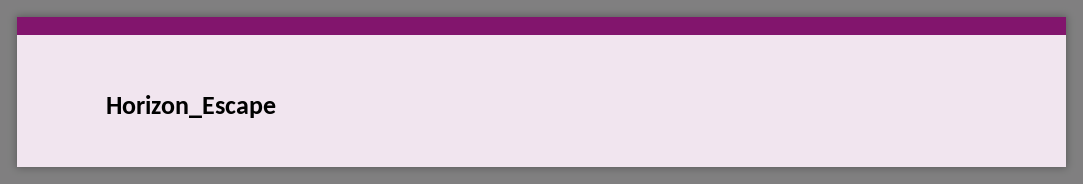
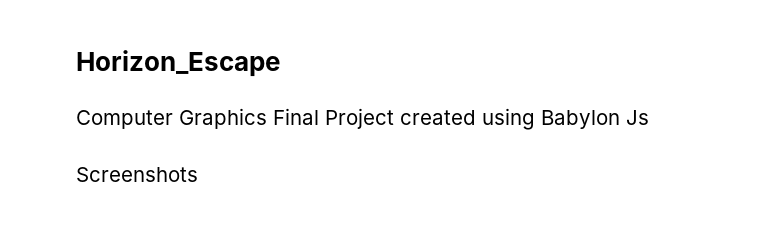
(276, 106) none -> [76,108,649,130] [76,167,198,182] // Computer Graphics Final Project created using Babylon Js // Screenshots

